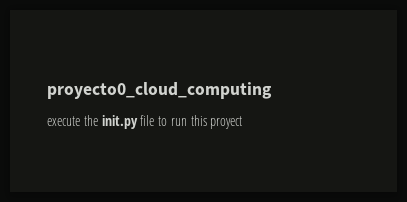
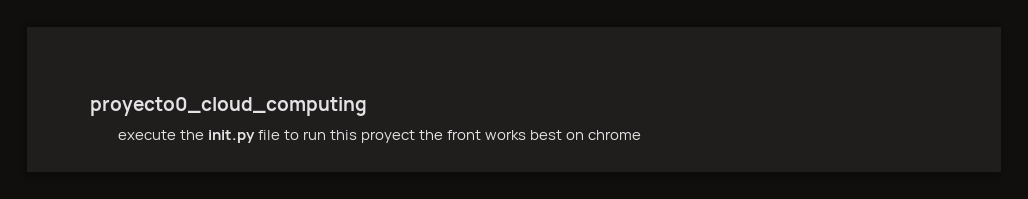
(243, 122) none -> [418,130,642,140] the front works best on chrome

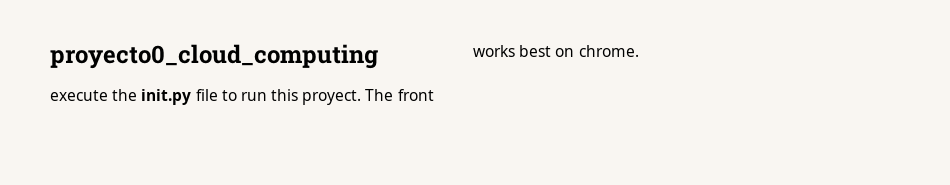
[360,130,443,143] proyect the -> [302,89,394,105] proyect. The
[588,130,642,140] chrome -> [578,45,639,57] chrome.

